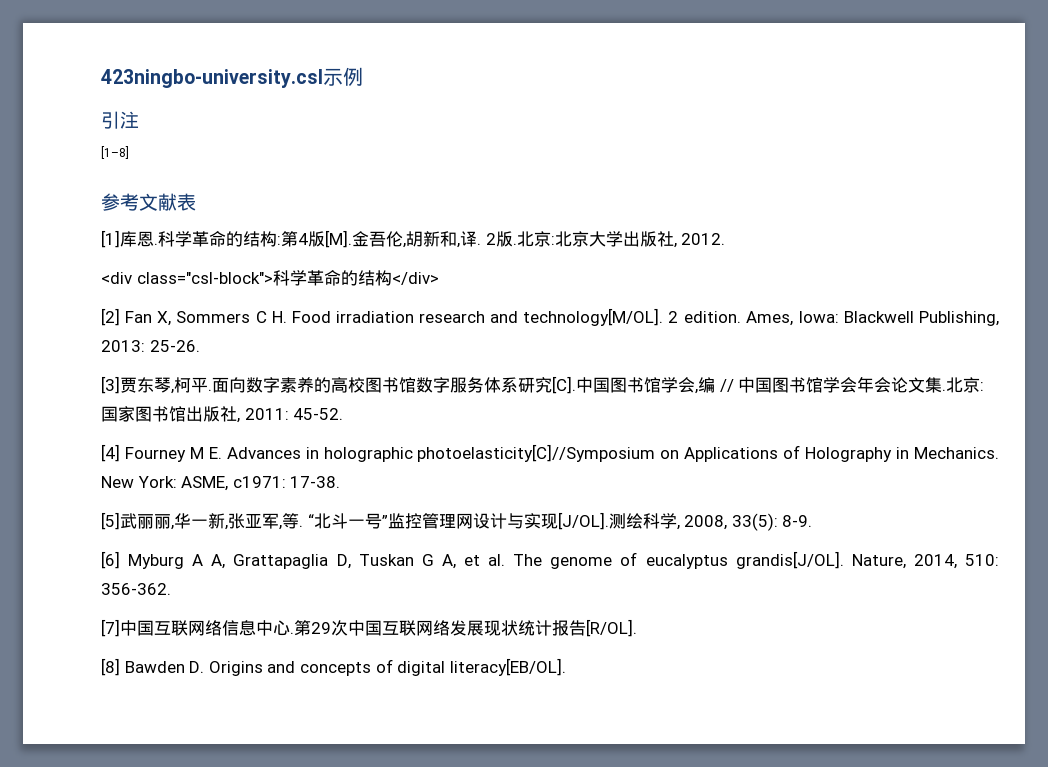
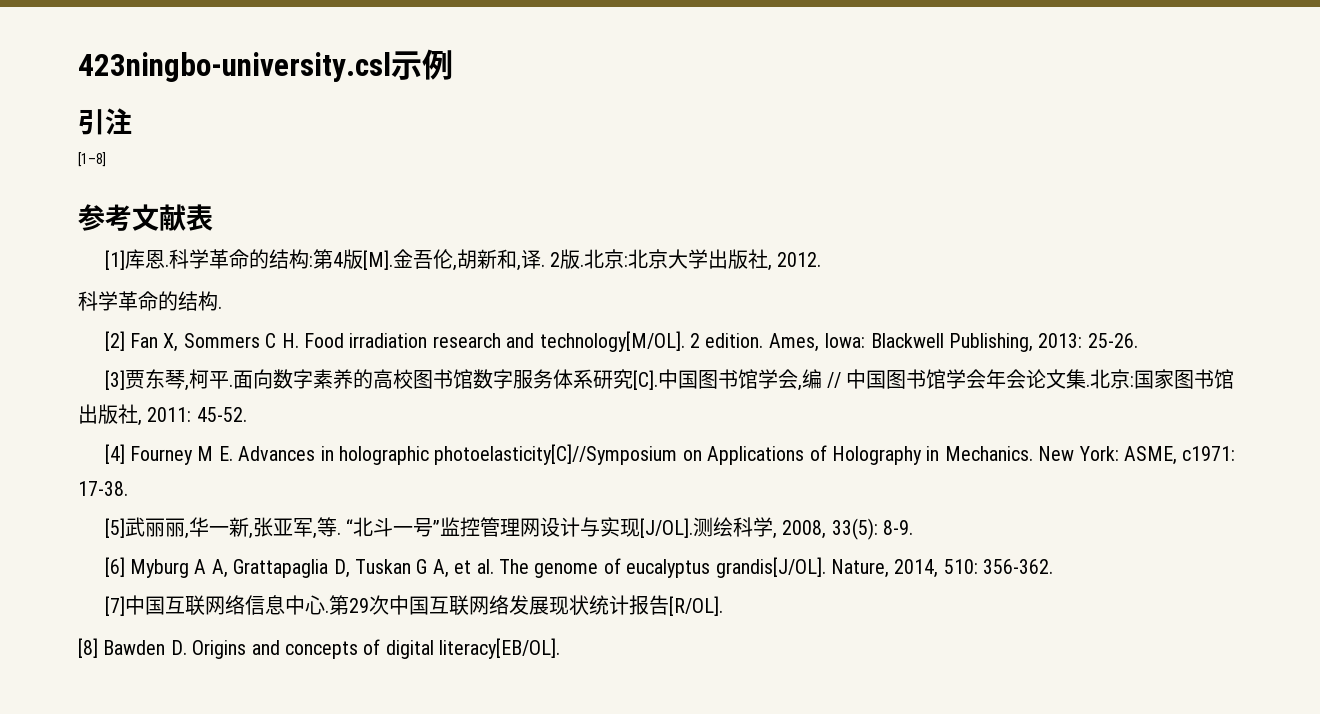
[101,270,439,286] <div class="csl-block">科学革命的结构</div> -> [78,291,222,311] 科学革命的结构.

